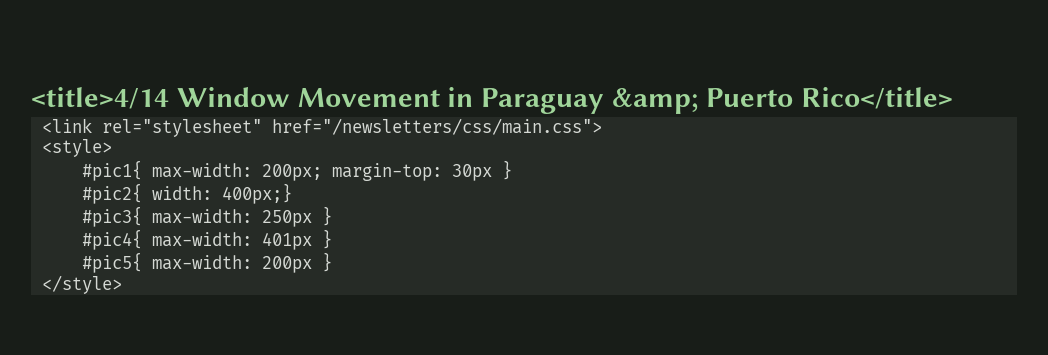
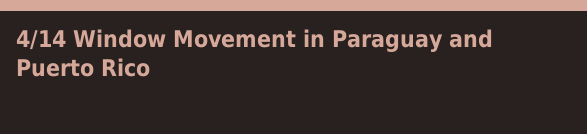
[31,87,169,109] <title>4/14 -> [16,30,66,50] 4/14
[612,87,953,114] [42,118,603,137] [42,139,113,157] [82,160,513,181] [82,183,293,204] [82,206,333,227] [82,229,333,250] [82,252,333,273] [42,275,123,294] &amp; Puerto Rico</title> // <link rel="stylesheet" href="/newsletters/css/main.css"> // <style> // #pic1{ max-width: 200px; margin-top: 30px } // #pic2{ width: 400px;} // #pic3{ max-width: 250px } // #pic4{ max-width: 401px } // #pic5{ max-width: 200px } // </style> -> [448,29,493,48] [16,58,150,77] and Puerto Rico

